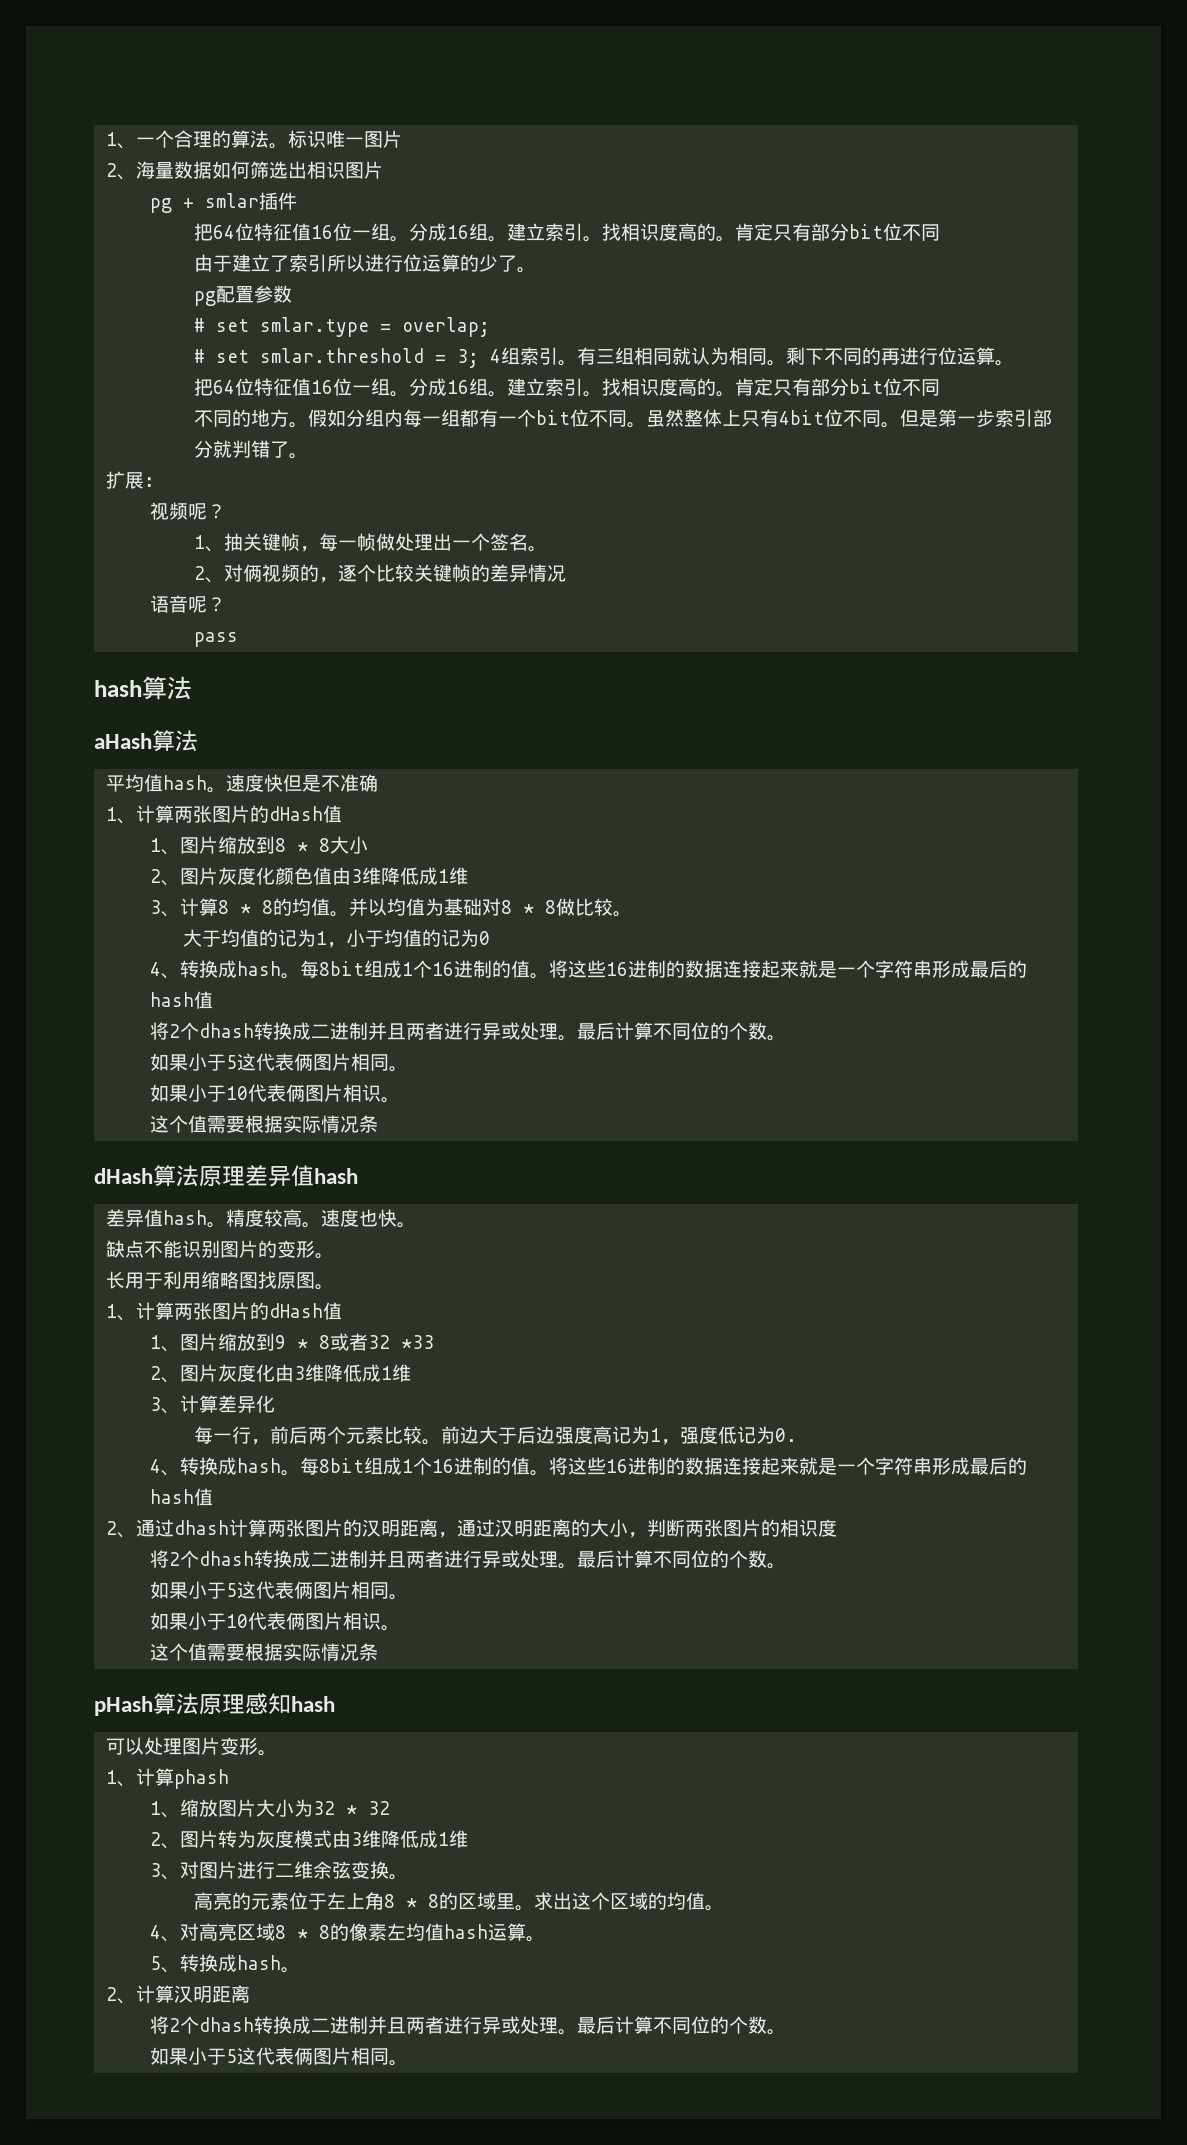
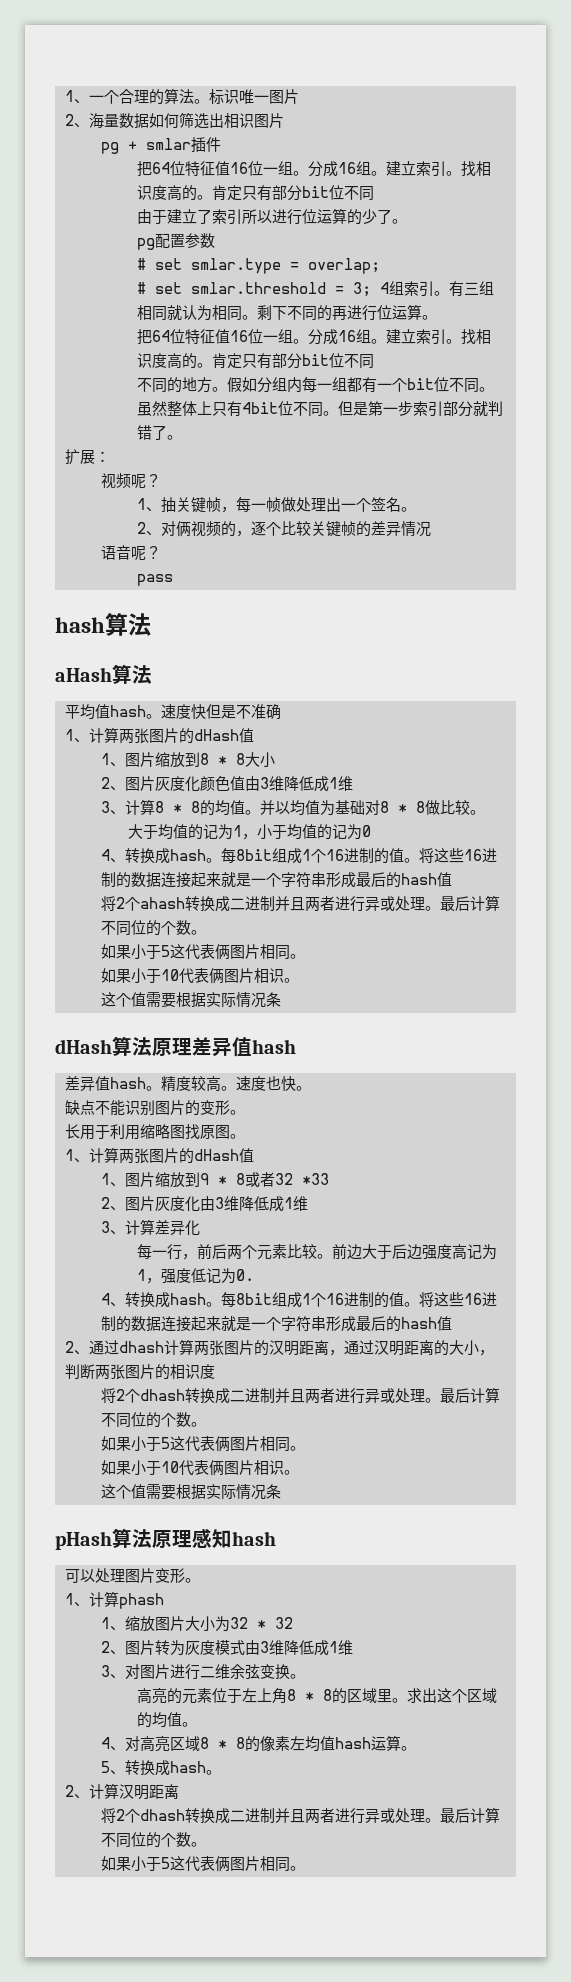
[199,1023,254,1038] dhash -> [140,897,186,909] ahash

